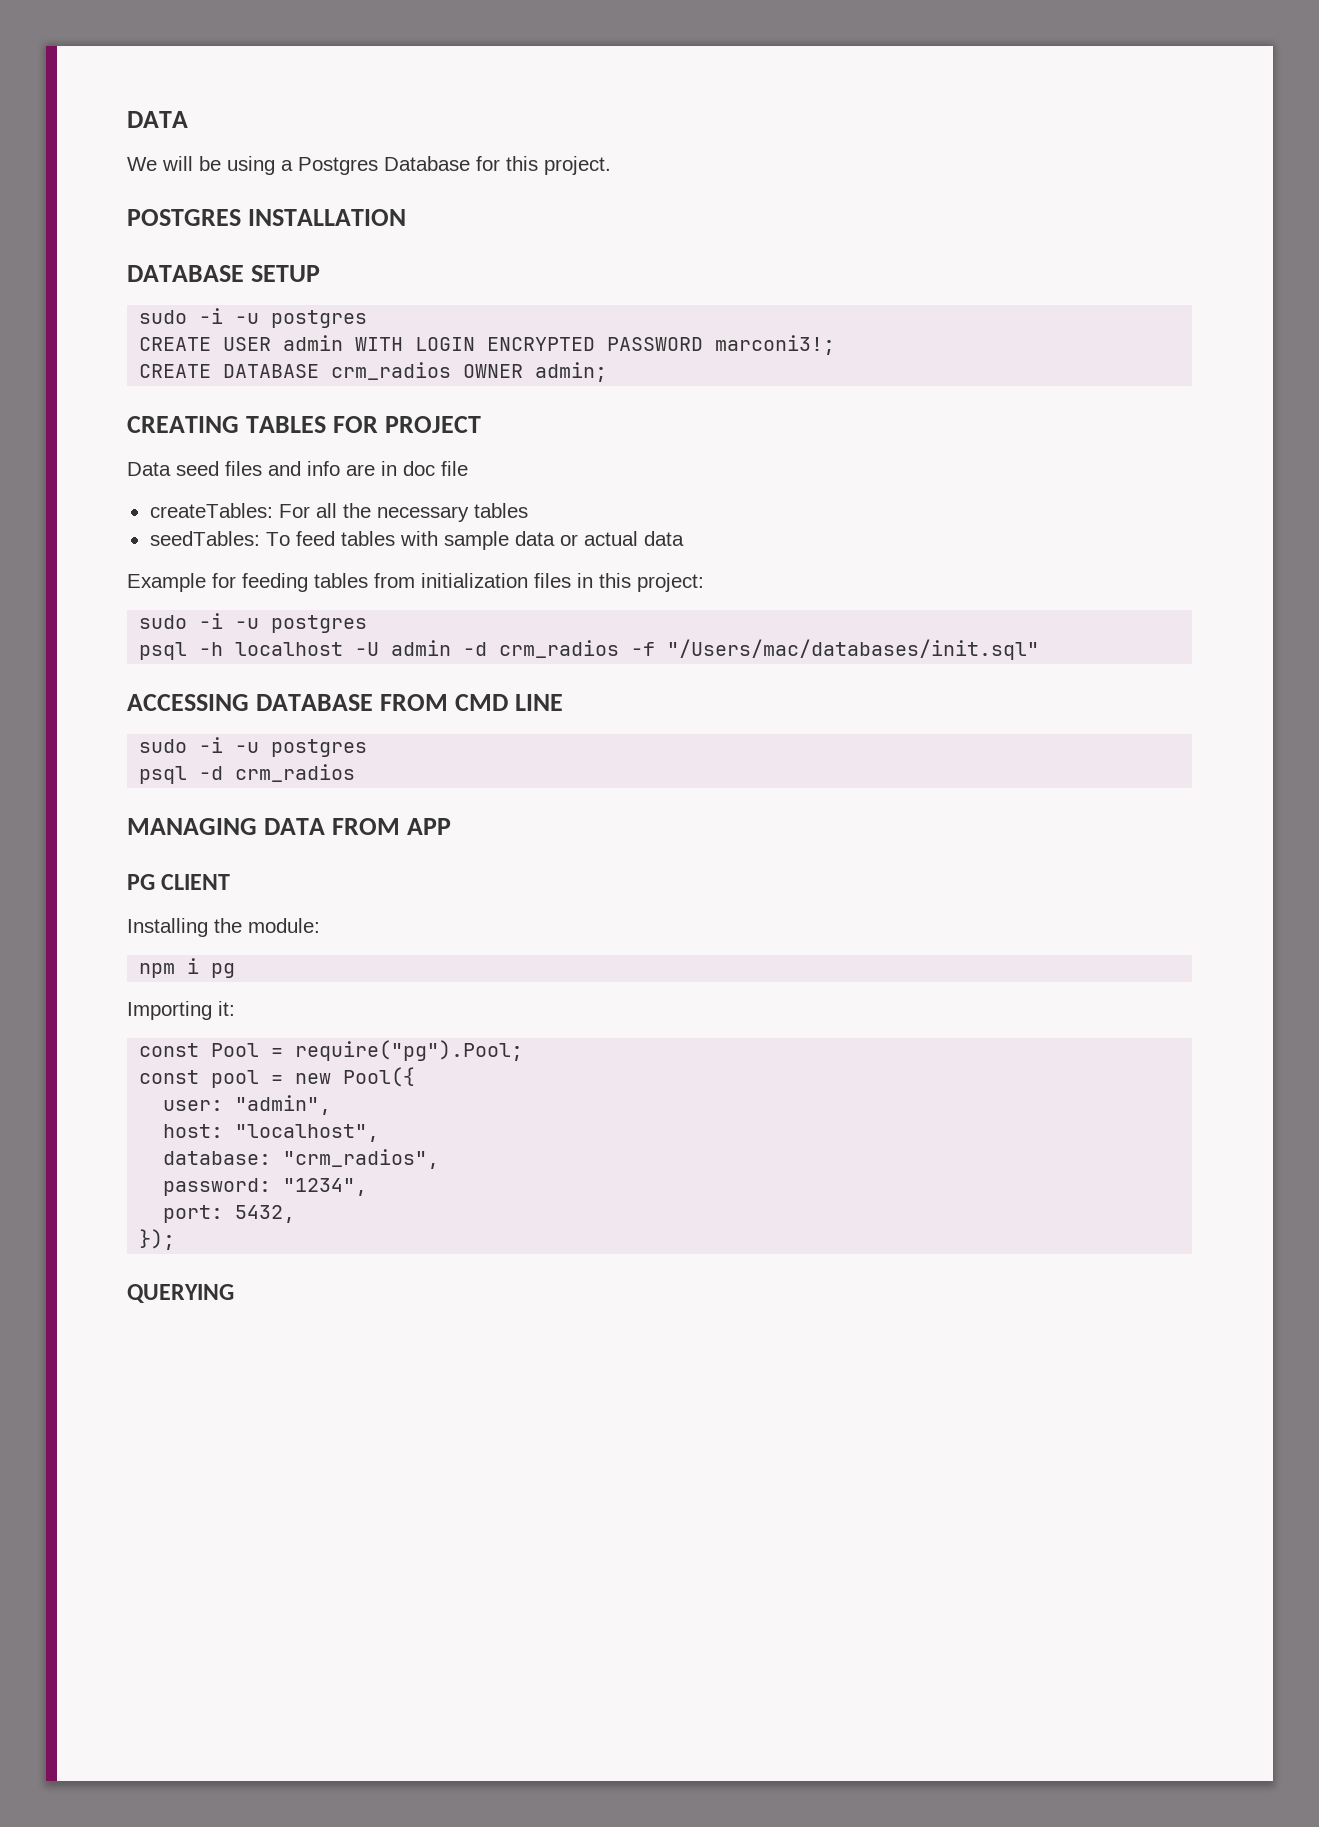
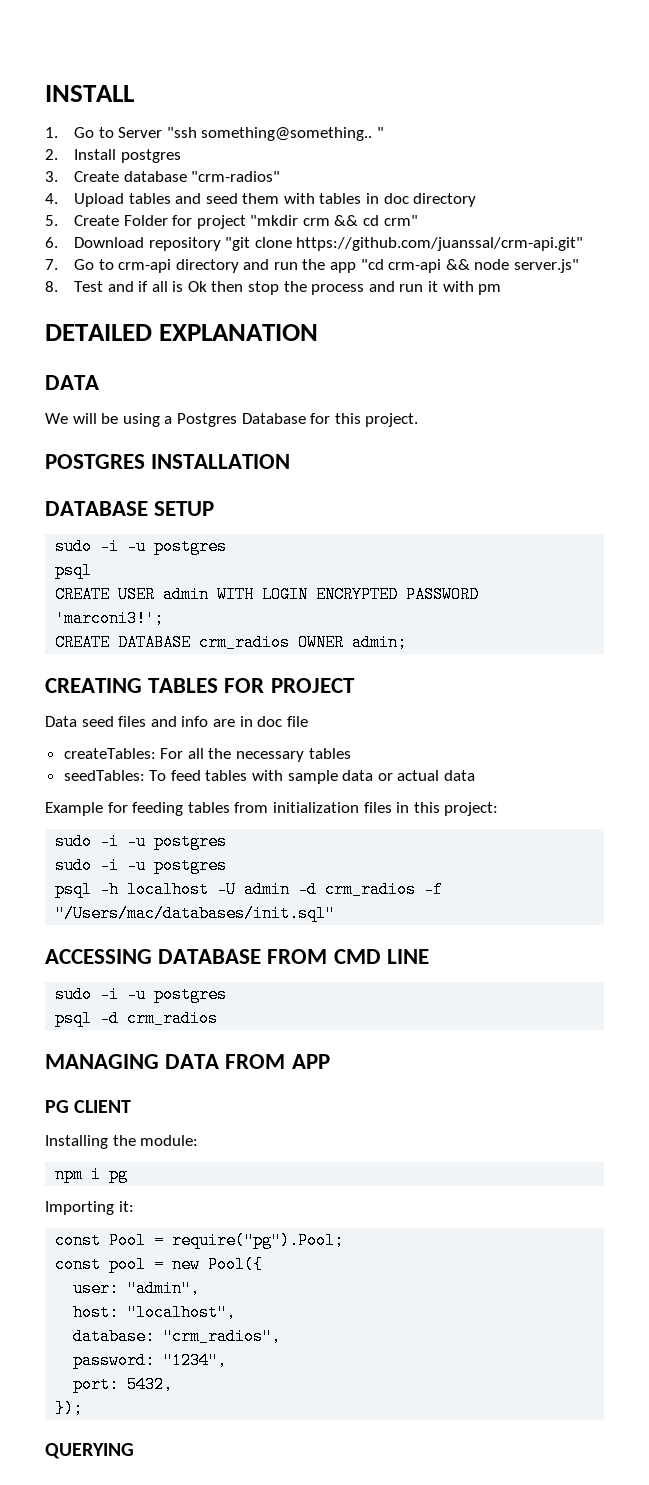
(127, 119) none -> [45,85,134,102] [45,127,384,141] [45,149,181,163] [45,171,281,182] [45,193,477,207] [45,215,418,229] [45,237,584,251] [45,259,580,273] [45,281,502,295] [45,324,319,341] INSTALL // 1. Go to Server "ssh something@something.. " // 2. Install postgres // 3. Create database "crm-radios" // 4. Upload tables and seed them with tables in doc directory // 5. Create Folder for project "mkdir crm && cd crm" // 6. Download repository "git clone https://github.com/juanssal/crm-api.git" // 7. Go to crm-api directory and run the app "cd crm-api && node server.js" // 8. Test and if all is Ok then stop the process and run it with pm // DETAILED EXPLANATION //
(368, 319) none -> [55,562,93,579] // psql
[715,335,836,355] marconi3!; -> [55,610,165,627] 'marconi3!';
(368, 624) none -> [55,857,228,874] // sudo -i -u postgres

